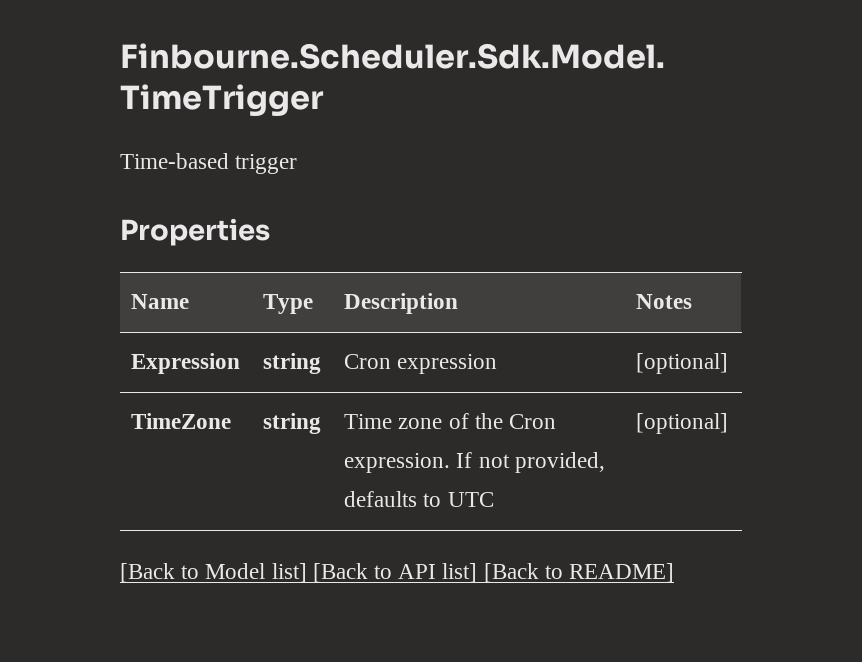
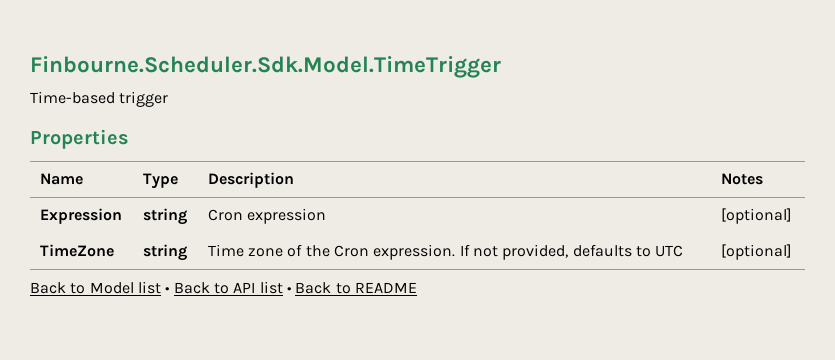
[120,563,175,583] [Back -> [30,282,66,294] Back
[271,563,675,583] list] [Back to API list] [Back to README] -> [137,281,417,294] list • Back to API list • Back to README

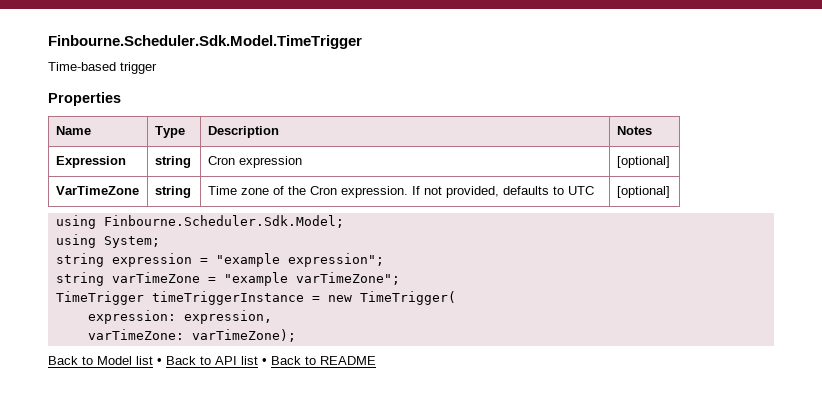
[39,244,114,257] TimeZone -> [55,186,139,195] VarTimeZone
(792, 252) none -> [55,215,344,229] [55,234,160,248] [55,253,384,267] [55,272,400,286] [55,291,456,305] [87,310,272,324] [87,329,296,342] // using Finbourne.Scheduler.Sdk.Model; // using System; // string expression = "example expression"; // string varTimeZone = "example varTimeZone"; // TimeTrigger timeTriggerInstance = new TimeTrigger( // expression: expression, // varTimeZone: varTimeZone);

